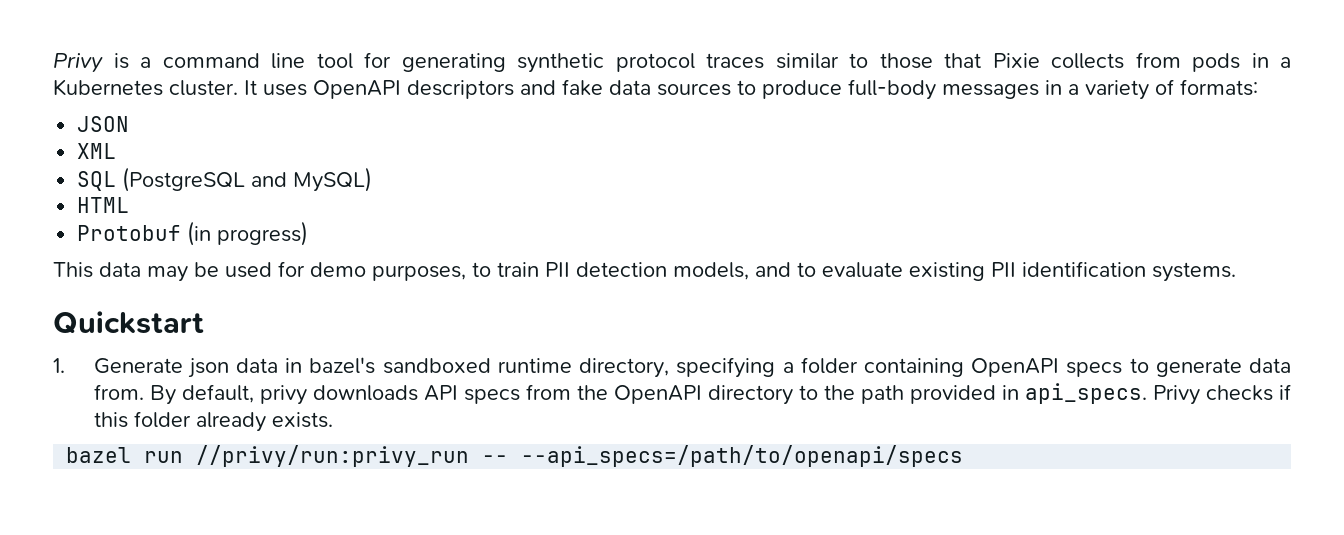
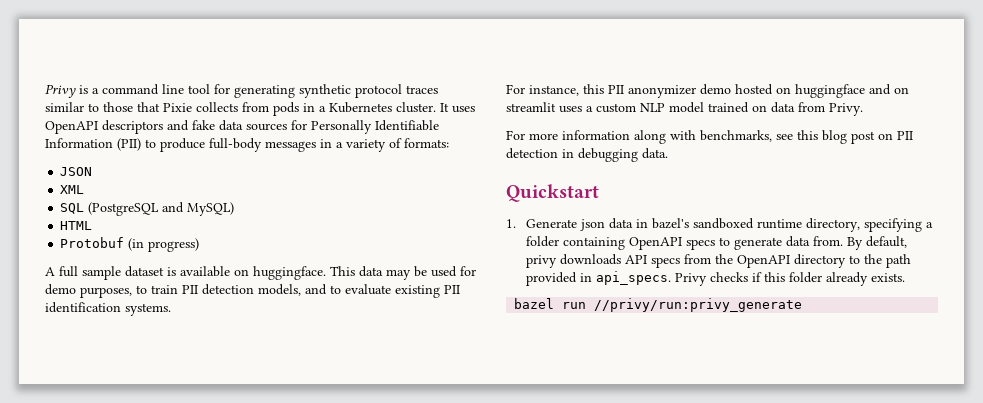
(731, 89) none -> [291,120,439,134] [45,138,141,151] for Personally Identifiable Information (PII)
(309, 233) none -> [45,266,326,280] A full sample dataset is available on huggingface.
(1236, 272) none -> [506,84,909,98] [506,102,863,116] [506,130,913,144] [506,148,668,162] // For instance, this PII anonymizer demo hosted on huggingface and on streamlit uses a custom NLP model trained on data from Privy. // For more information along with benchmarks, see this blog post on PII detection in debugging data.
[196,445,964,467] //privy/run:privy_run -- --api_specs=/path/to/openapi/specs -> [594,298,803,312] //privy/run:privy_generate

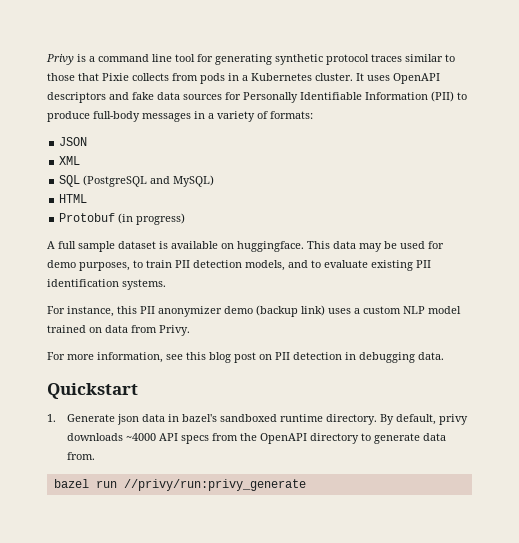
[735,84,909,98] [506,102,556,112] hosted on huggingface and on streamlit -> [256,305,325,317] (backup link)
[562,130,772,144] information along with benchmarks, -> [97,352,163,363] information,
[805,218,933,232] [525,236,843,250] directory, specifying a folder containing OpenAPI specs to generate data from. -> [325,414,377,425] directory.
(621, 259) none -> [125,433,156,441] ~4000
[863,254,911,268] [525,271,905,286] the path provided in api_specs. Privy checks if this folder already exists. -> [373,433,446,444] [66,452,95,460] generate data from.

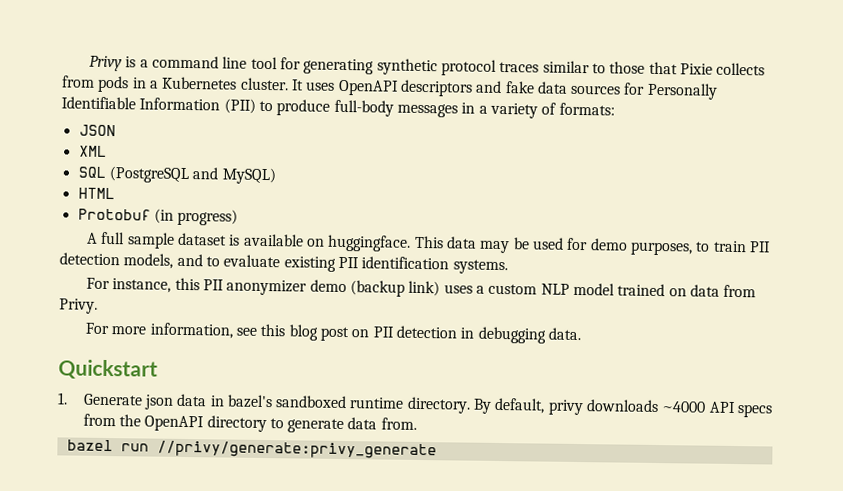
[123,479,306,491] //privy/run:privy_generate -> [156,440,437,460] //privy/generate:privy_generate

